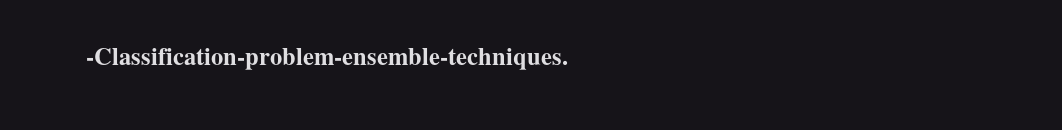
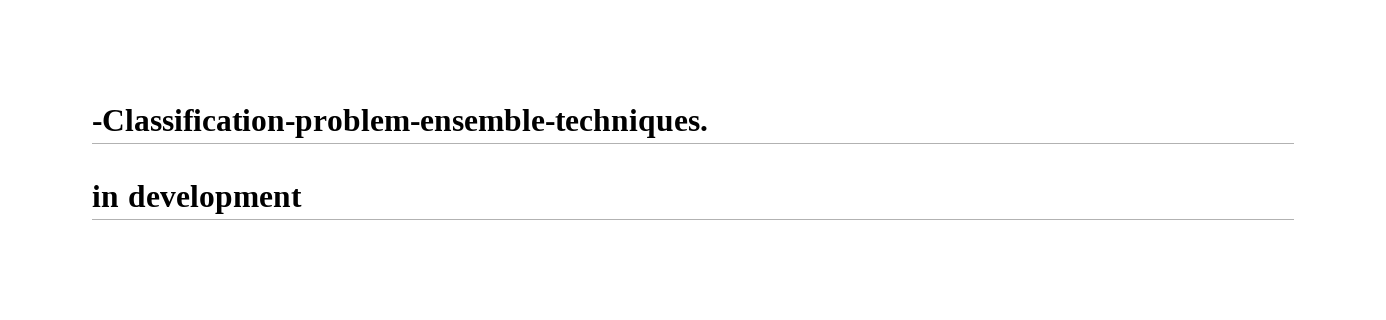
(568, 59) none -> [92,185,302,214] // in development

